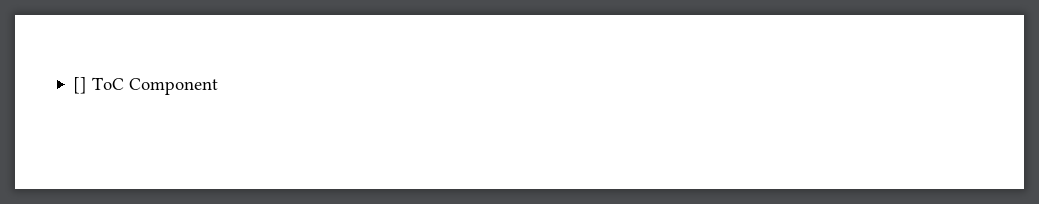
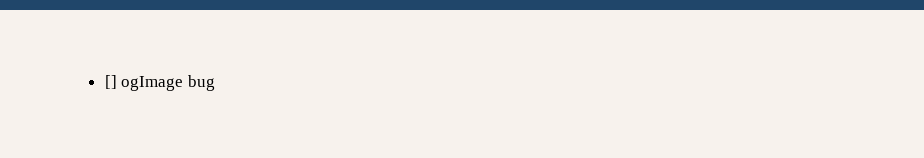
[92,77,219,95] ToC Component -> [121,75,215,91] ogImage bug

